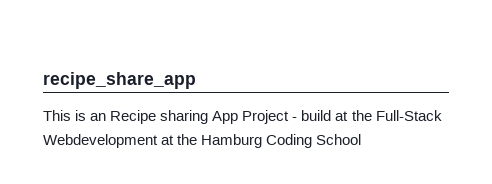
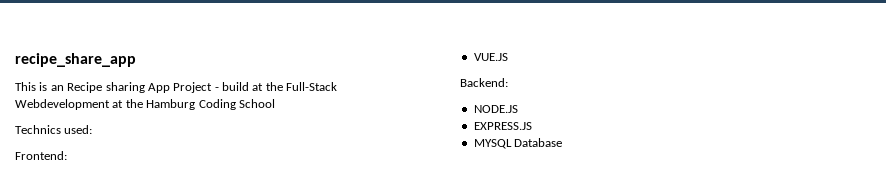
(362, 139) none -> [15,125,93,134] [15,151,67,160] [473,53,508,61] [460,78,508,87] [473,105,518,113] [473,122,532,130] [473,138,563,149] // Technics used: // Frontend: // VUE.JS // Backend: // NODE.JS // EXPRESS.JS // MYSQL Database

